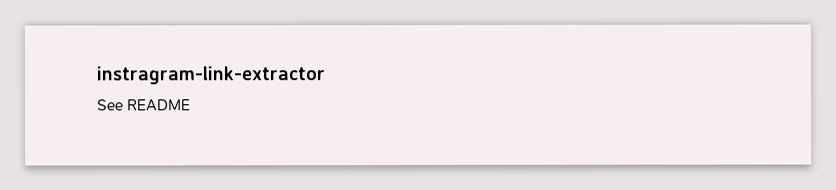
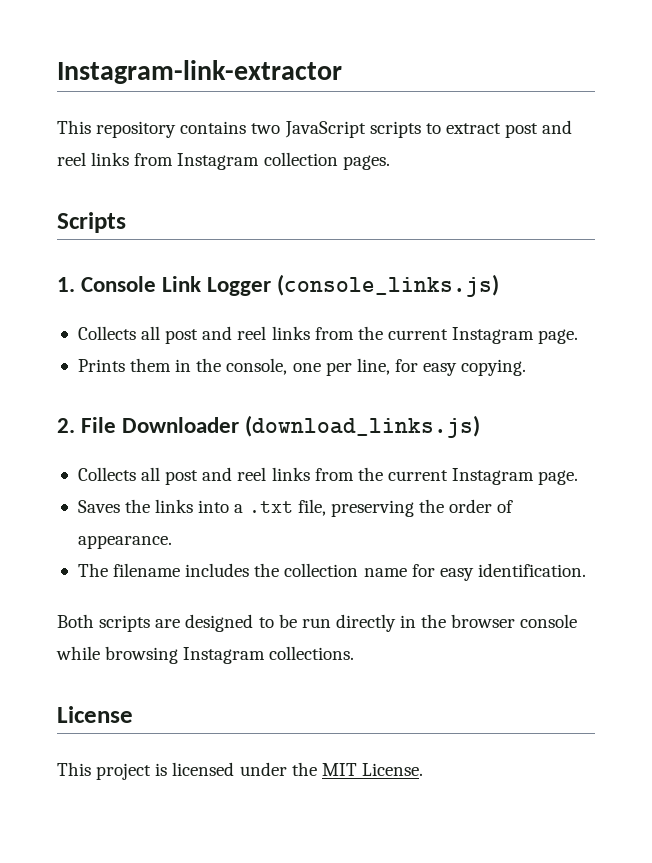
[96,66,325,85] [97,99,192,112] instragram-link-extractor // See README -> [57,60,342,84] [57,120,573,138] [57,152,390,170] [57,212,126,233] [57,274,500,297] [77,326,579,344] [77,358,527,376] [57,415,481,438] [77,467,579,485] [77,499,514,517] [77,535,172,549] [77,563,586,581] [57,614,578,632] [56,646,355,664] [57,706,133,723] [57,762,423,780] Instagram-link-extractor // This repository contains two JavaScript scripts to extract post and reel links from Instagram collection pages. // Scripts // 1. Console Link Logger (console_links.js) // Collects all post and reel links from the current Instagram page. // Prints them in the console, one per line, for easy copying. // 2. File Downloader (download_links.js) // Collects all post and reel links from the current Instagram page. // Saves the links into a .txt file, preserving the order of appearance. // The filename includes the collection name for easy identification. // Both scripts are designed to be run directly in the browser console while browsing Instagram collections. // License // This project is licensed under the MIT License.

